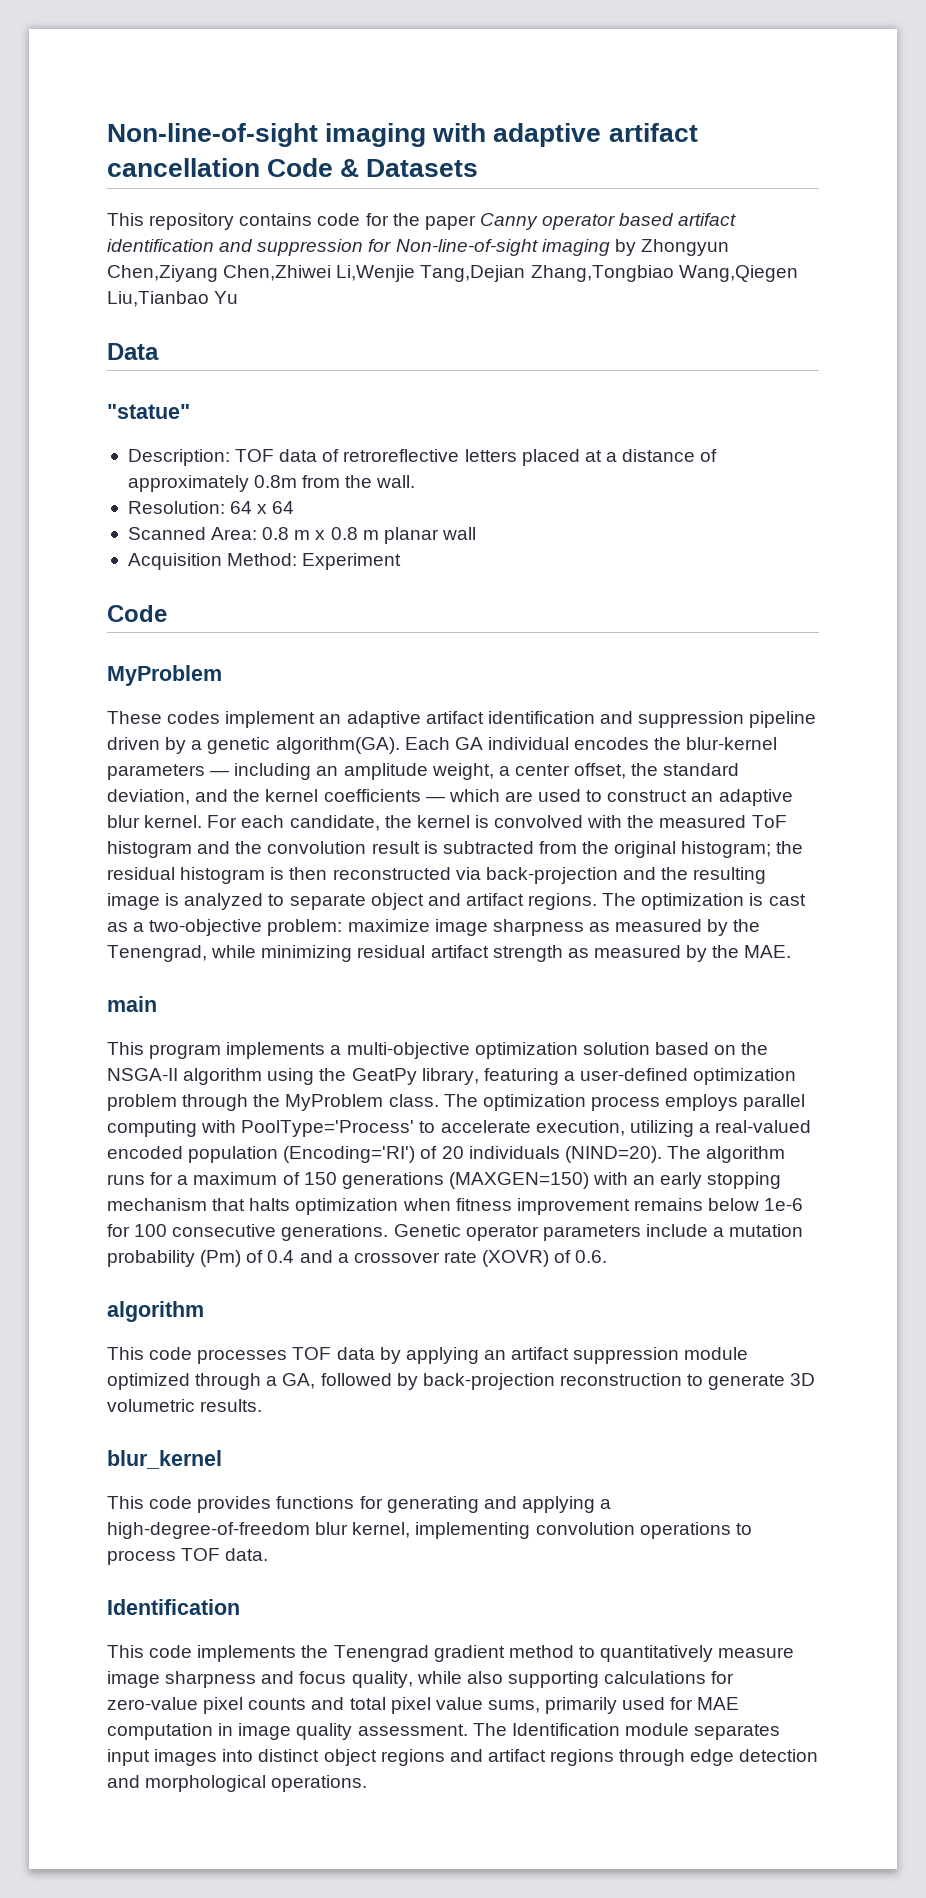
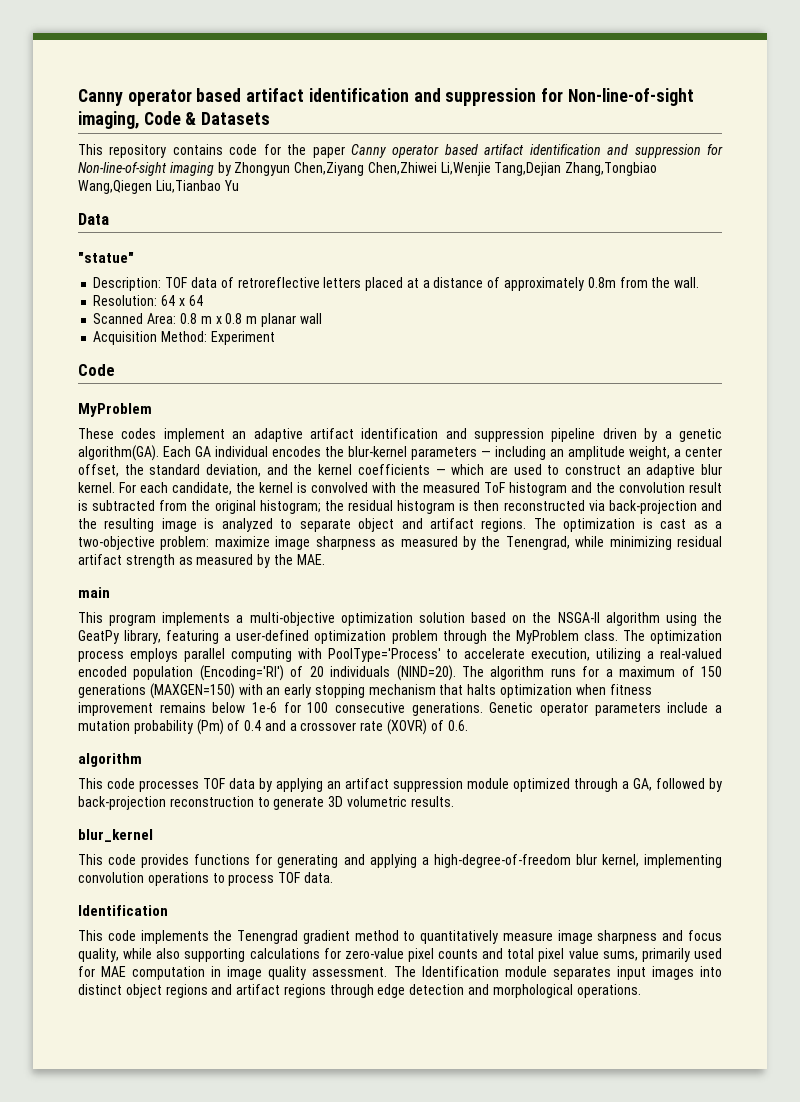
[107,123,698,147] [107,158,260,177] Non-line-of-sight imaging with adaptive artifact cancellation -> [78,88,694,106] [78,111,139,129] Canny operator based artifact identification and suppression for Non-line-of-sight imaging,

